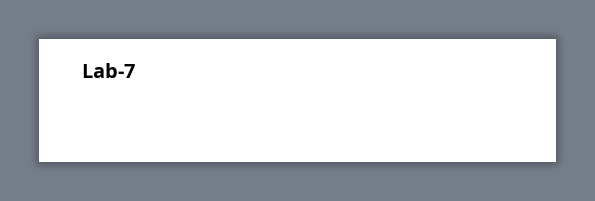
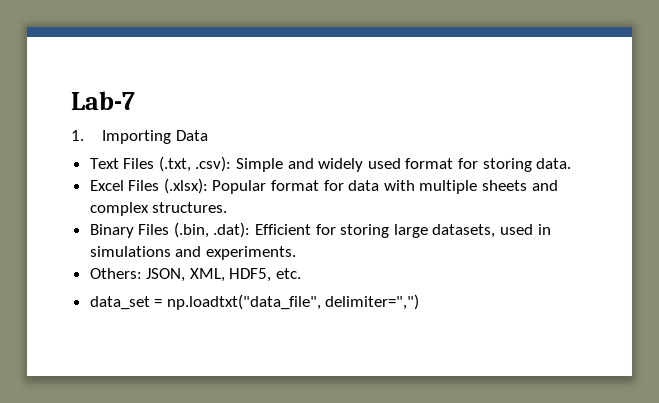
(135, 70) none -> [71,130,208,144] [89,156,572,172] [89,178,558,194] [89,202,228,216] [89,222,551,238] [89,246,296,260] [89,268,302,282] [89,294,420,310] // 1. Importing Data // Text Files (.txt, .csv): Simple and widely used format for storing data. // Excel Files (.xlsx): Popular format for data with multiple sheets and complex structures. // Binary Files (.bin, .dat): Efficient for storing large datasets, used in simulations and experiments. // Others: JSON, XML, HDF5, etc. // data_set = np.loadtxt("data_file", delimiter=",")

